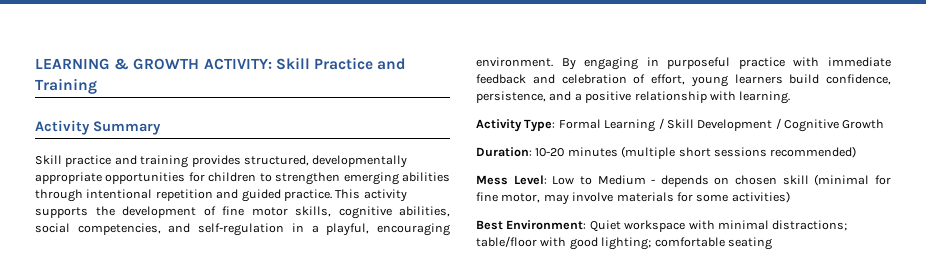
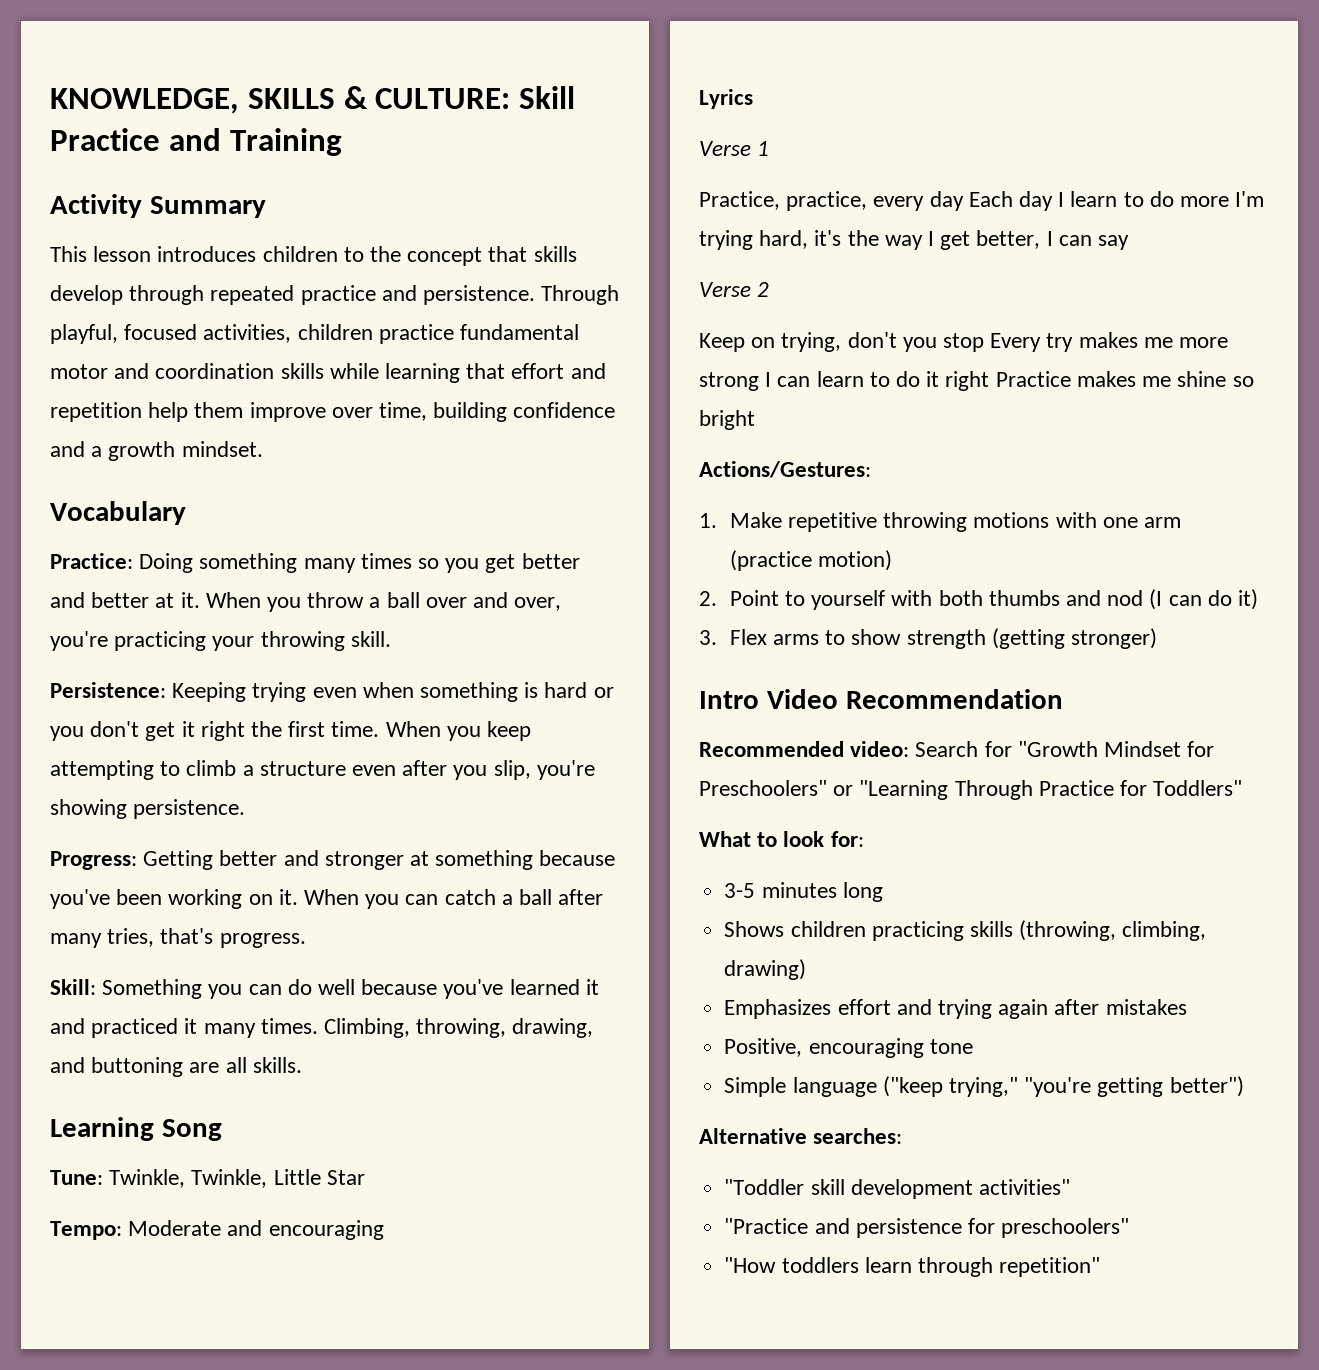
[35,58,272,70] LEARNING & GROWTH ACTIVITY: -> [50,86,511,114] KNOWLEDGE, SKILLS & CULTURE:
[35,155,408,168] [35,172,450,185] [35,189,407,202] [35,206,450,219] [35,223,451,236] [476,57,891,70] [476,74,891,87] [476,91,791,104] [476,118,885,132] [476,146,857,159] [476,174,891,187] [476,191,790,205] [476,220,848,232] [476,236,772,250] Skill practice and training provides structured, developmentally appropriate opportunities for children to strengthen emerging abilities through intentional repetition and guided practice. This activity supports the development of fine motor skills, cognitive abilities, social competencies, and self-regulation in a playful, encouraging environment. By engaging in purposeful practice with immediate feedback and celebration of effort, young learners build confidence, persistence, and a positive relationship with learning. // Activity Type: Formal Learning / Skill Development / Cognitive Growth // Duration: 10-20 minutes (multiple short sessions recommended) // Mess Level: Low to Medium - depends on chosen skill (minimal for fine motor, may involve materials for some activities) // Best Environment: Quiet workspace with minimal distractions; table/floor with good lighting; comfortable seating -> [50,246,577,266] [50,285,620,305] [50,324,580,344] [50,363,606,383] [50,402,616,422] [50,441,263,461] [50,501,186,525] [50,553,580,573] [50,592,562,612] [50,631,391,651] [50,682,614,702] [50,721,532,741] [50,760,595,780] [50,799,246,819] [50,850,616,870] [50,889,604,909] [50,928,306,948] [50,979,599,999] [50,1018,594,1038] [50,1057,302,1077] [50,1117,222,1141] [50,1169,365,1188] [50,1220,384,1240] [699,89,753,109] [699,141,770,156] [699,191,1265,211] [699,230,1130,250] [699,282,770,297] [699,332,1229,352] [699,371,1254,391] [699,410,755,430] [699,461,871,478] [699,512,1181,532] [729,550,892,571] [699,589,1259,610] [699,628,1157,649] [699,689,1063,709] [699,741,1215,757] [699,780,1243,800] [699,831,864,847] [724,882,883,902] [724,920,1207,941] [724,959,807,980] [724,999,1187,1019] [724,1038,973,1058] [724,1076,1244,1097] [699,1128,903,1144] [724,1179,1070,1199] [724,1218,1130,1238] [724,1257,1101,1277] This lesson introduces children to the concept that skills develop through repeated practice and persistence. Through playful, focused activities, children practice fundamental motor and coordination skills while learning that effort and repetition help them improve over time, building confidence and a growth mindset. // Vocabulary // Practice: Doing something many times so you get better and better at it. When you throw a ball over and over, you're practicing your throwing skill. // Persistence: Keeping trying even when something is hard or you don't get it right the first time. When you keep attempting to climb a structure even after you slip, you're showing persistence. // Progress: Getting better and stronger at something because you've been working on it. When you can catch a ball after many tries, that's progress. // Skill: Something you can do well because you've learned it and practiced it many times. Climbing, throwing, drawing, and buttoning are all skills. // Learning Song // Tune: Twinkle, Twinkle, Little Star // Tempo: Moderate and encouraging // Lyrics // Verse 1 // Practice, practice, every day Each day I learn to do more I'm trying hard, it's the way I get better, I can say // Verse 2 // Keep on trying, don't you stop Every try makes me more strong I can learn to do it right Practice makes me shine so bright // Actions/Gestures: // 1. Make repetitive throwing motions with one arm (practice motion) // 2. Point to yourself with both thumbs and nod (I can do it) // 3. Flex arms to show strength (getting stronger) // Intro Video Recommendation // Recommended video: Search for "Growth Mindset for Preschoolers" or "Learning Through Practice for Toddlers" // What to look for: // 3-5 minutes long // Shows children practicing skills (throwing, climbing, drawing) // Emphasizes effort and trying again after mistakes // Positive, encouraging tone // Simple language ("keep trying," "you're getting better") // Alternative searches: // "Toddler skill development activities" // "Practice and persistence for preschoolers" // "How toddlers learn through repetition"

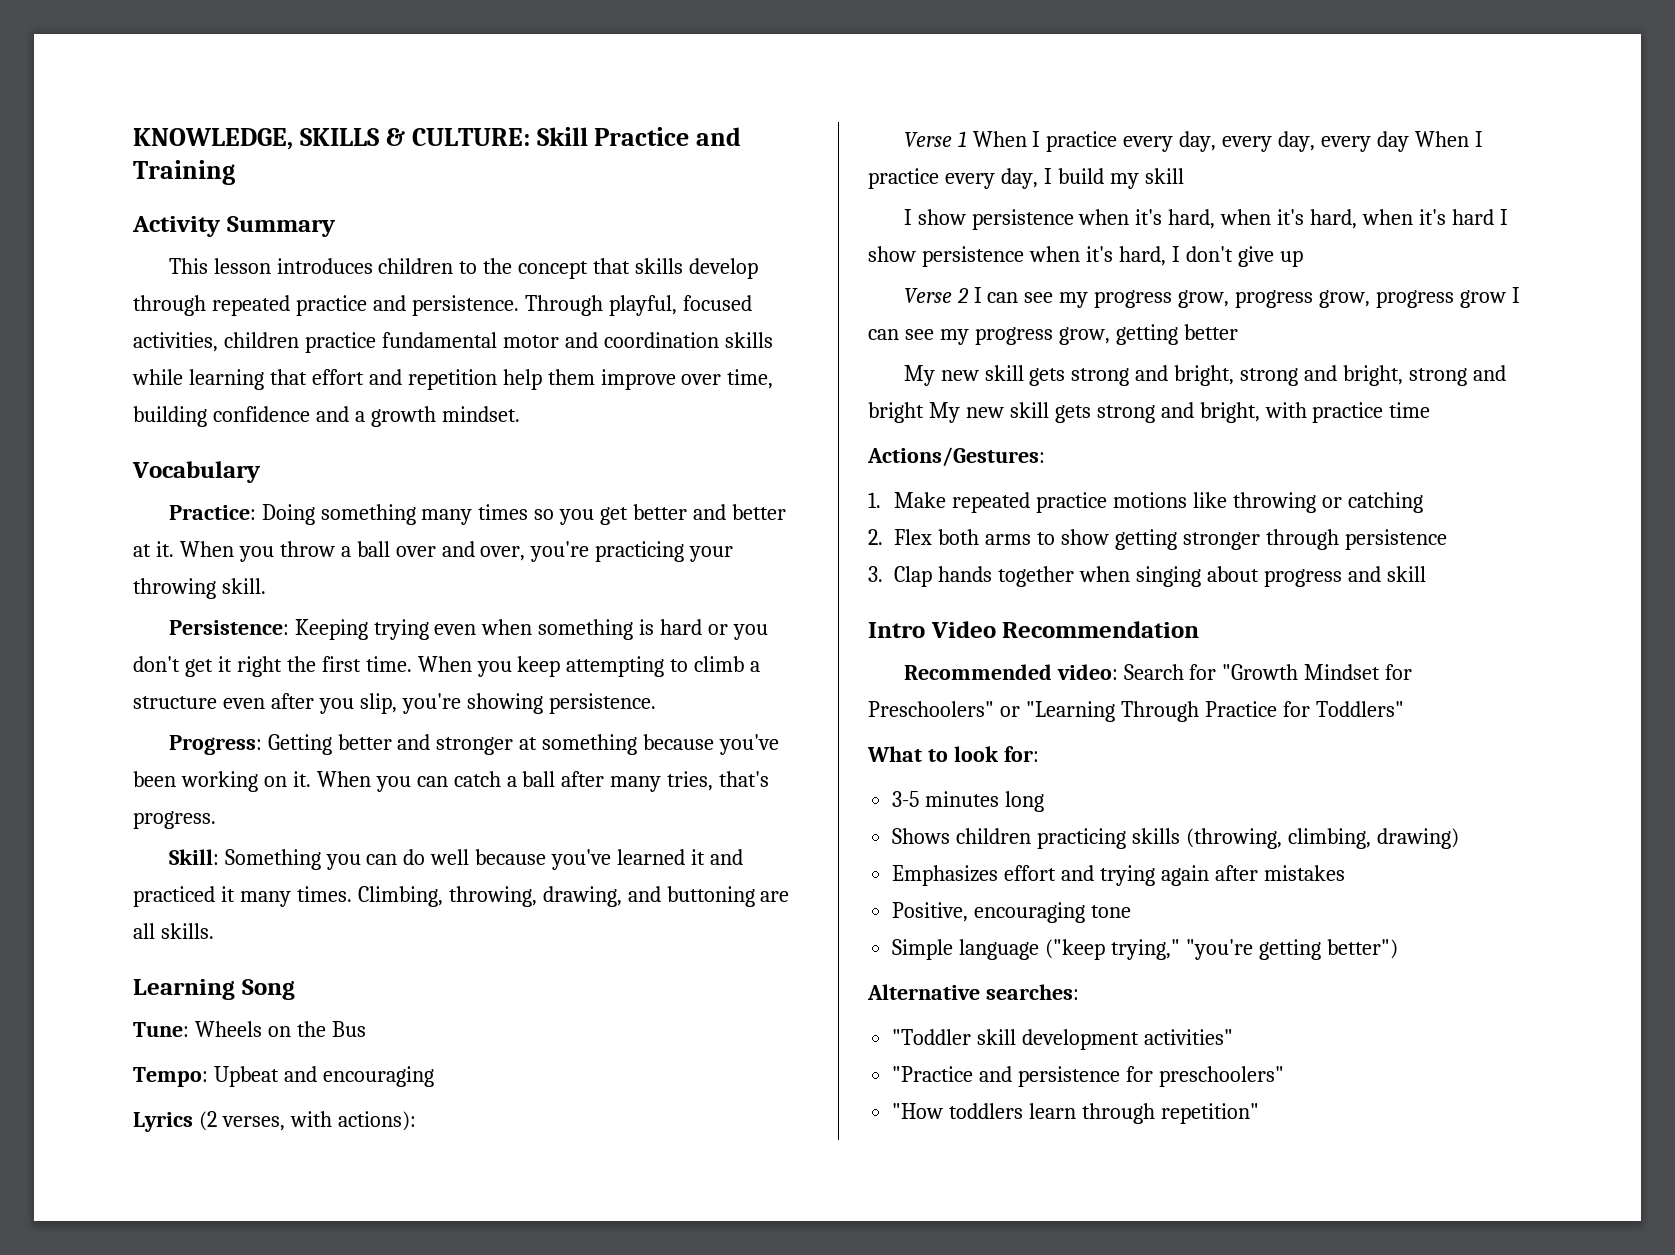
[109,1169,365,1188] Twinkle, Twinkle, Little Star -> [194,1021,366,1037] Wheels on the Bus
[128,1220,222,1236] Moderate -> [213,1066,279,1087] Upbeat
[699,141,770,156] [699,191,1265,211] [699,230,1130,250] [699,282,770,297] [699,332,1229,352] [699,371,1254,391] [699,410,755,430] [699,461,871,478] [699,512,1181,532] [729,550,892,571] [699,589,1259,610] [699,628,1157,649] // Verse 1 // Practice, practice, every day Each day I learn to do more I'm trying hard, it's the way I get better, I can say // Verse 2 // Keep on trying, don't you stop Every try makes me more strong I can learn to do it right Practice makes me shine so bright // Actions/Gestures: // 1. Make repetitive throwing motions with one arm (practice motion) // 2. Point to yourself with both thumbs and nod (I can do it) // 3. Flex arms to show strength (getting stronger) -> [198,1111,416,1131] [903,131,1483,152] [868,168,1184,189] [903,209,1508,230] [868,246,1303,267] [903,287,1520,308] [868,324,1238,345] [903,365,1506,386] [868,402,1431,423] [867,447,1045,467] [868,492,1423,513] [868,529,1447,550] [868,566,1426,587] (2 verses, with actions): // Verse 1 When I practice every day, every day, every day When I practice every day, I build my skill // I show persistence when it's hard, when it's hard, when it's hard I show persistence when it's hard, I don't give up // Verse 2 I can see my progress grow, progress grow, progress grow I can see my progress grow, getting better // My new skill gets strong and bright, strong and bright, strong and bright My new skill gets strong and bright, with practice time // Actions/Gestures: // 1. Make repeated practice motions like throwing or catching // 2. Flex both arms to show getting stronger through persistence // 3. Clap hands together when singing about progress and skill

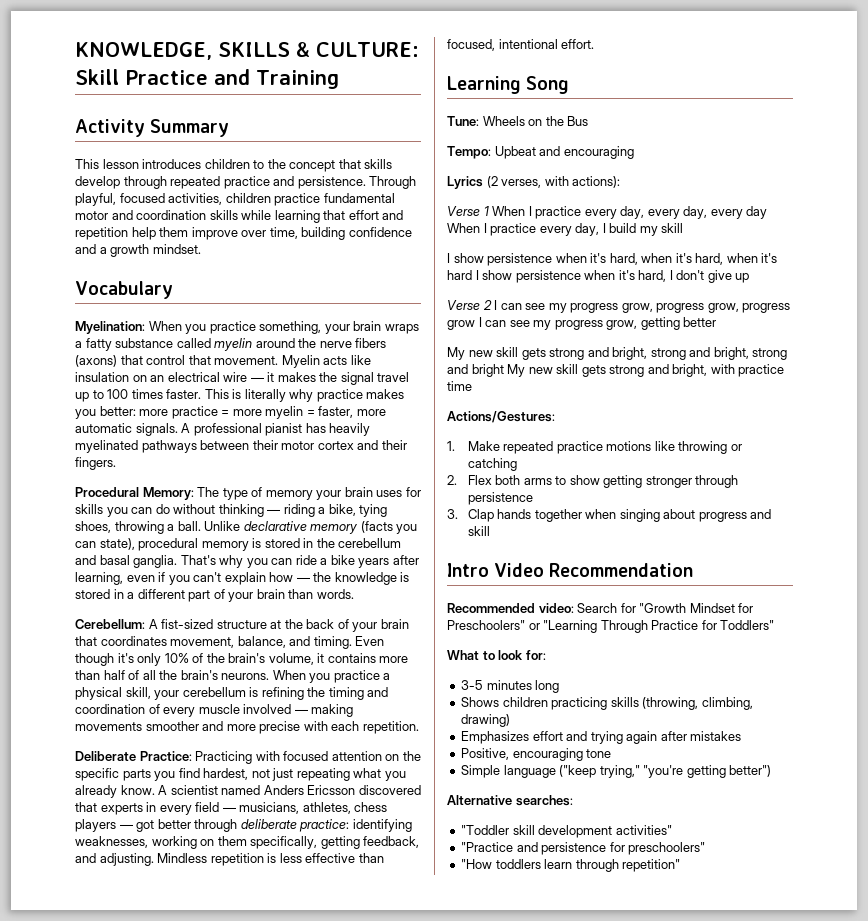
[168,504,787,525] [133,541,734,562] [133,578,266,599] [168,619,769,640] [133,656,761,677] [133,693,656,714] [168,734,780,755] [133,771,770,792] [133,811,216,829] [168,849,744,870] [133,886,790,907] [133,923,214,939] Practice: Doing something many times so you get better and better at it. When you throw a ball over and over, you're practicing your throwing skill. // Persistence: Keeping trying even when something is hard or you don't get it right the first time. When you keep attempting to climb a structure even after you slip, you're showing persistence. // Progress: Getting better and stronger at something because you've been working on it. When you can catch a ball after many tries, that's progress. // Skill: Something you can do well because you've learned it and practiced it many times. Climbing, throwing, drawing, and buttoning are all skills. -> [75,321,419,334] [75,338,387,351] [75,355,371,368] [75,372,410,385] [75,389,405,402] [75,406,386,419] [75,423,371,436] [75,440,407,453] [75,457,116,470] [75,487,421,500] [75,504,388,517] [75,521,418,534] [75,538,402,551] [75,555,419,568] [75,572,410,585] [75,589,354,602] [75,619,409,632] [75,636,385,649] [75,653,409,666] [75,670,391,683] [75,687,389,700] [75,704,354,717] [75,721,419,734] [75,751,421,764] [75,768,406,781] [75,785,421,798] [75,802,388,815] [75,819,412,832] [75,836,420,849] [75,853,384,866] [447,39,595,51] Myelination: When you practice something, your brain wraps a fatty substance called myelin around the nerve fibers (axons) that control that movement. Myelin acts like insulation on an electrical wire — it makes the signal travel up to 100 times faster. This is literally why practice makes you better: more practice = more myelin = faster, more automatic signals. A professional pianist has heavily myelinated pathways between their motor cortex and their fingers. // Procedural Memory: The type of memory your brain uses for skills you can do without thinking — riding a bike, tying shoes, throwing a ball. Unlike declarative memory (facts you can state), procedural memory is stored in the cerebellum and basal ganglia. That's why you can ride a bike years after learning, even if you can't explain how — the knowledge is stored in a different part of your brain than words. // Cerebellum: A fist-sized structure at the back of your brain that coordinates movement, balance, and timing. Even though it's only 10% of the brain's volume, it contains more than half of all the brain's neurons. When you practice a physical skill, your cerebellum is refining the timing and coordination of every muscle involved — making movements smoother and more precise with each repetition. // Deliberate Practice: Practicing with focused attention on the specific parts you find hardest, not just repeating what you already know. A scientist named Anders Ericsson discovered that experts in every field — musicians, athletes, chess players — got better through deliberate practice: identifying weaknesses, working on them specifically, getting feedback, and adjusting. Mindless repetition is less effective than focused, intentional effort.

